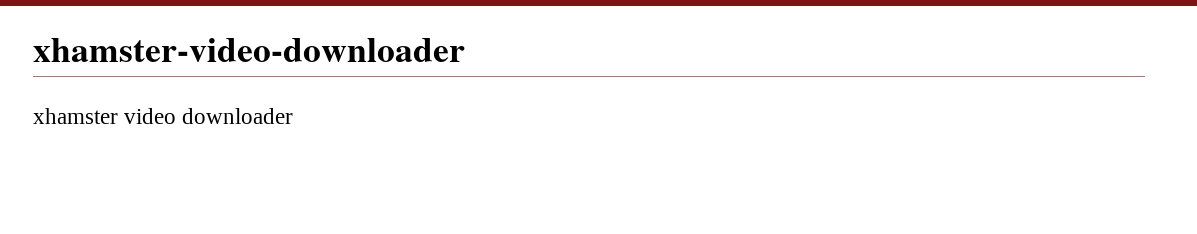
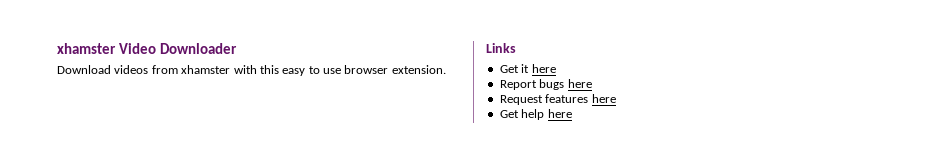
[33,38,465,62] [33,108,294,124] xhamster-video-downloader // xhamster video downloader -> [57,43,237,54] [57,65,446,76] [486,43,516,53] [499,64,556,73] [499,79,592,90] [499,94,616,105] [499,109,572,120] xhamster Video Downloader // Download videos from xhamster with this easy to use browser extension. // Links // Get it here // Report bugs here // Request features here // Get help here

